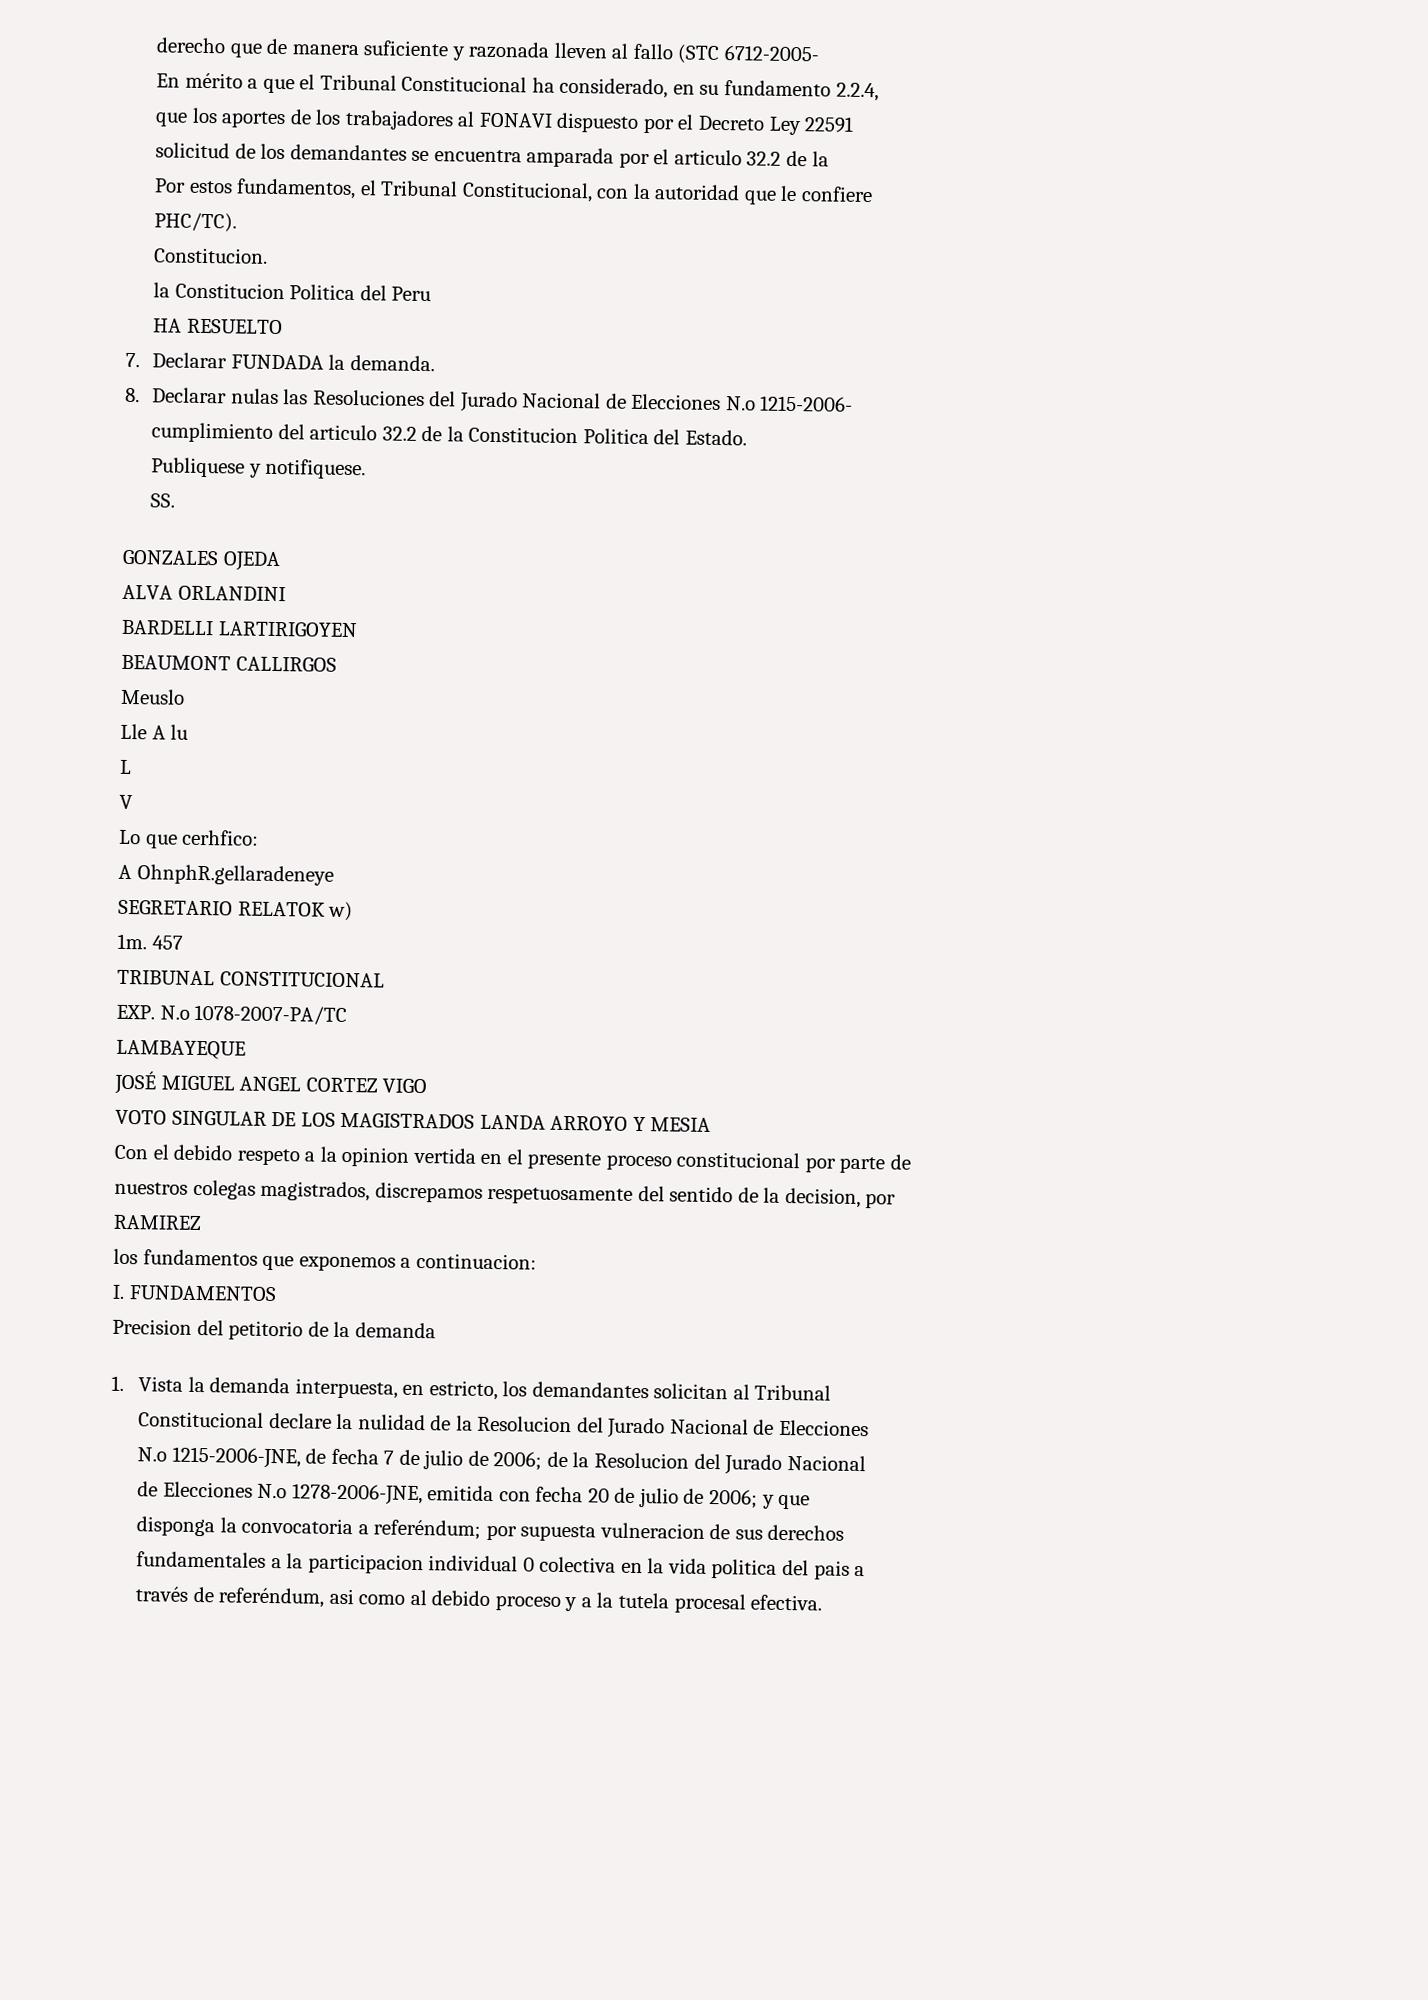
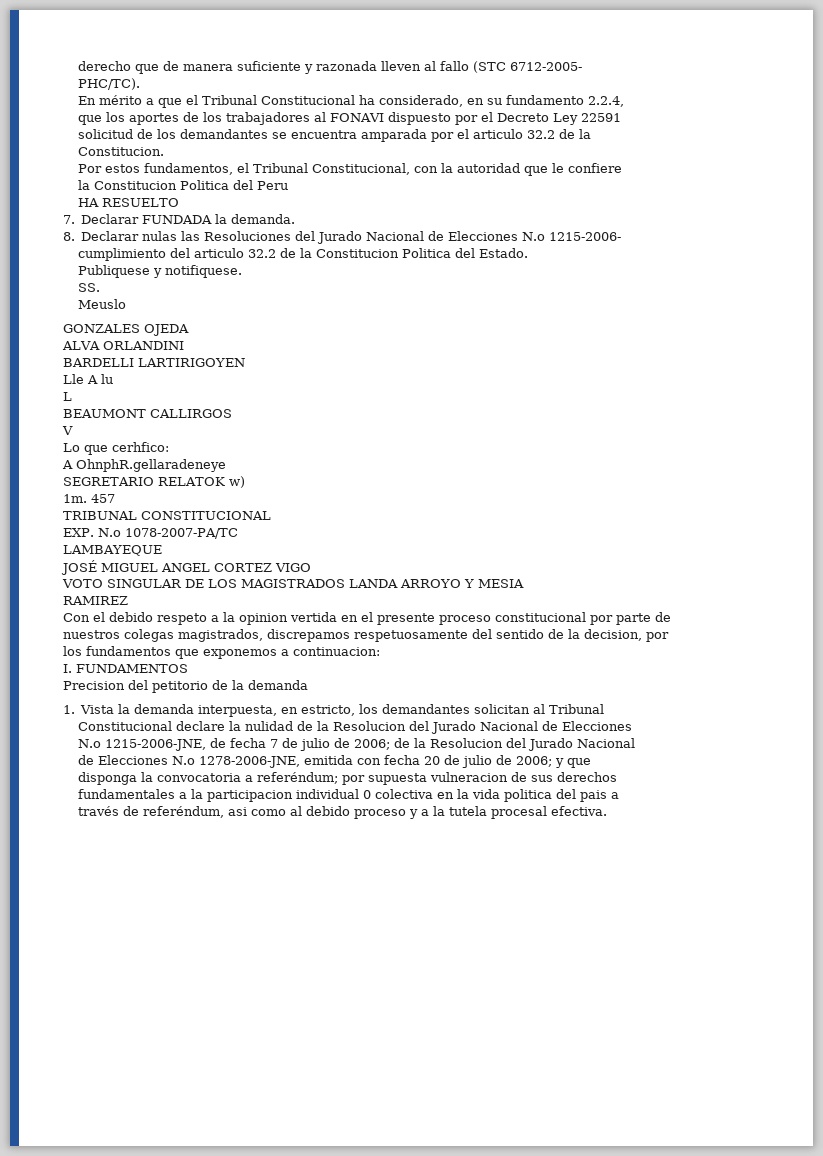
(819, 53) none -> [78,78,141,90] // PHC/TC).
(829, 159) none -> [78,147,165,156] // Constitucion.
[154,212,238,233] [153,247,269,264] // PHC/TC). // Constitucion. -> (623, 168) none
(176, 500) none -> [78,299,127,309] // Meuslo
[121,654,337,672] [120,688,185,705] // BEAUMONT CALLIRGOS // Meuslo -> (245, 362) none
(132, 767) none -> [63,409,232,418] // BEAUMONT CALLIRGOS
(712, 1124) none -> [63,596,128,605] // RAMIREZ
[113,1214,202,1231] // RAMIREZ -> (669, 637) none

